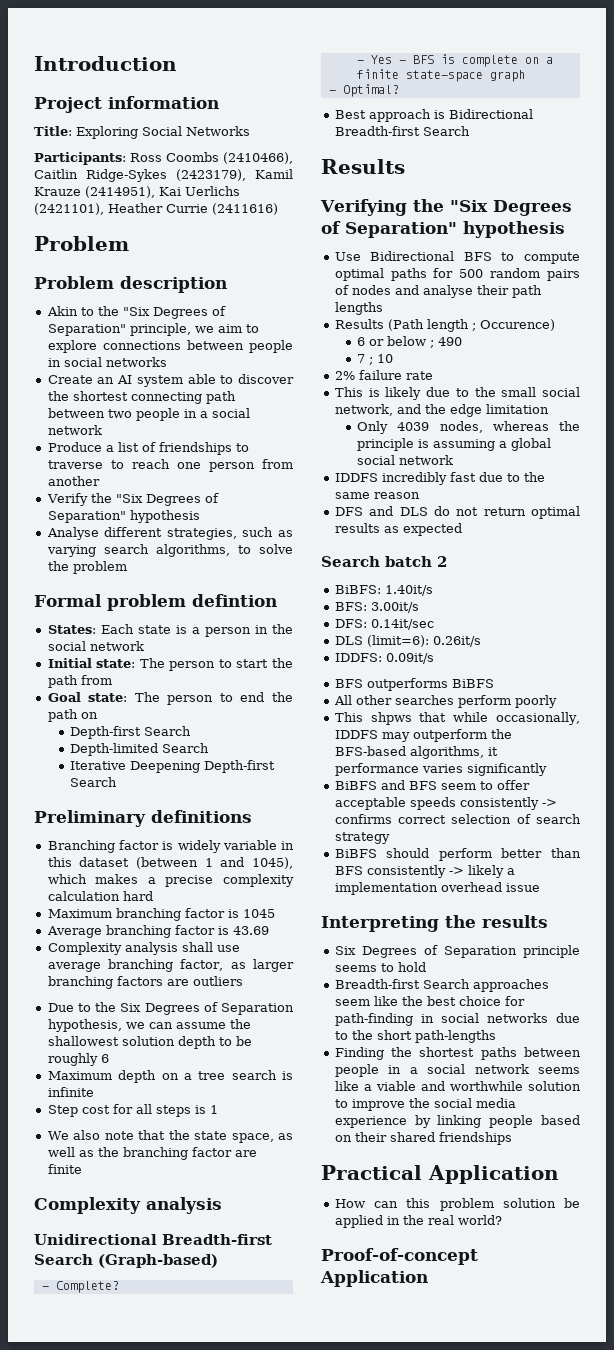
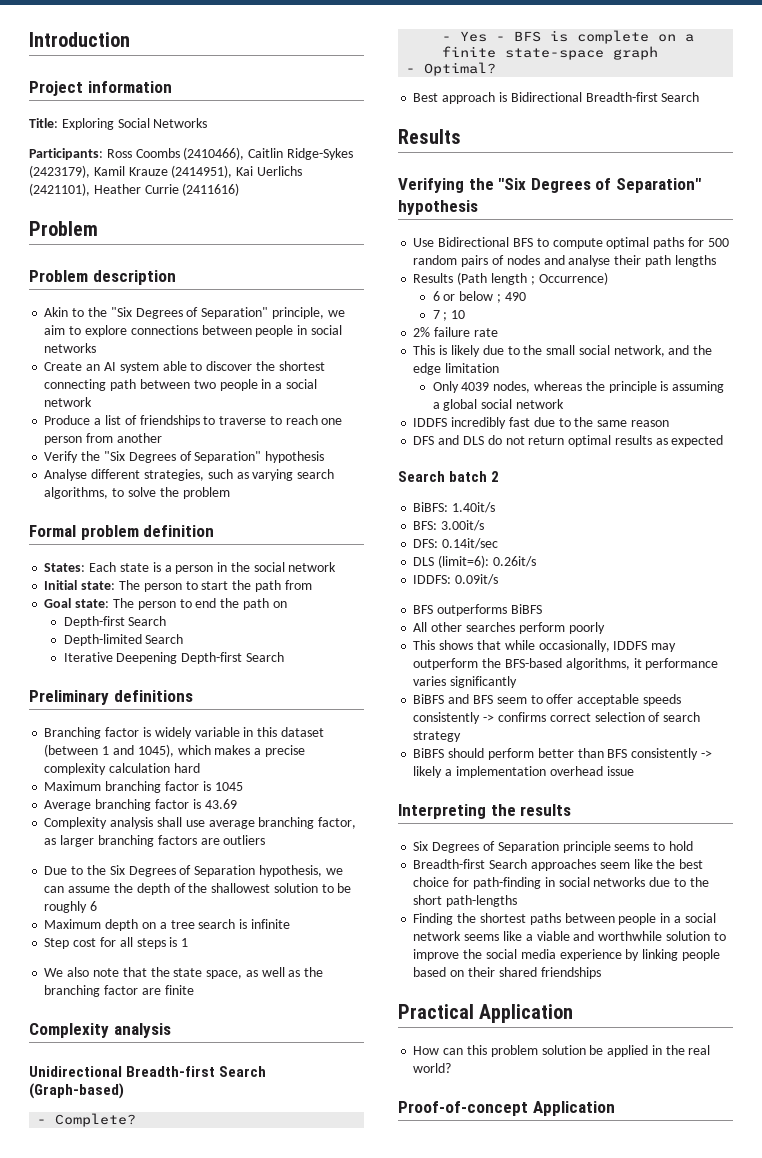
[191,594,277,607] defintion -> [143,525,215,537] definition
(251, 1024) none -> [136,883,208,895] depth of the
[177,1036,216,1049] depth -> (318, 888) none
[479,319,555,331] Occurence) -> [538,272,608,285] Occurrence)
[370,712,412,725] shpws -> [439,640,474,650] shows

